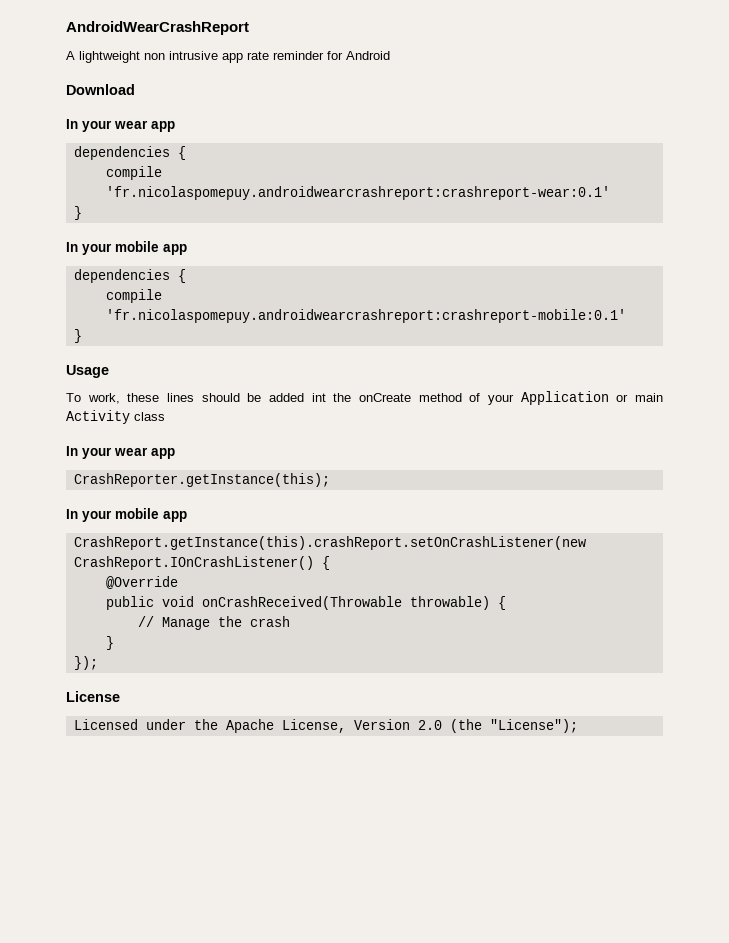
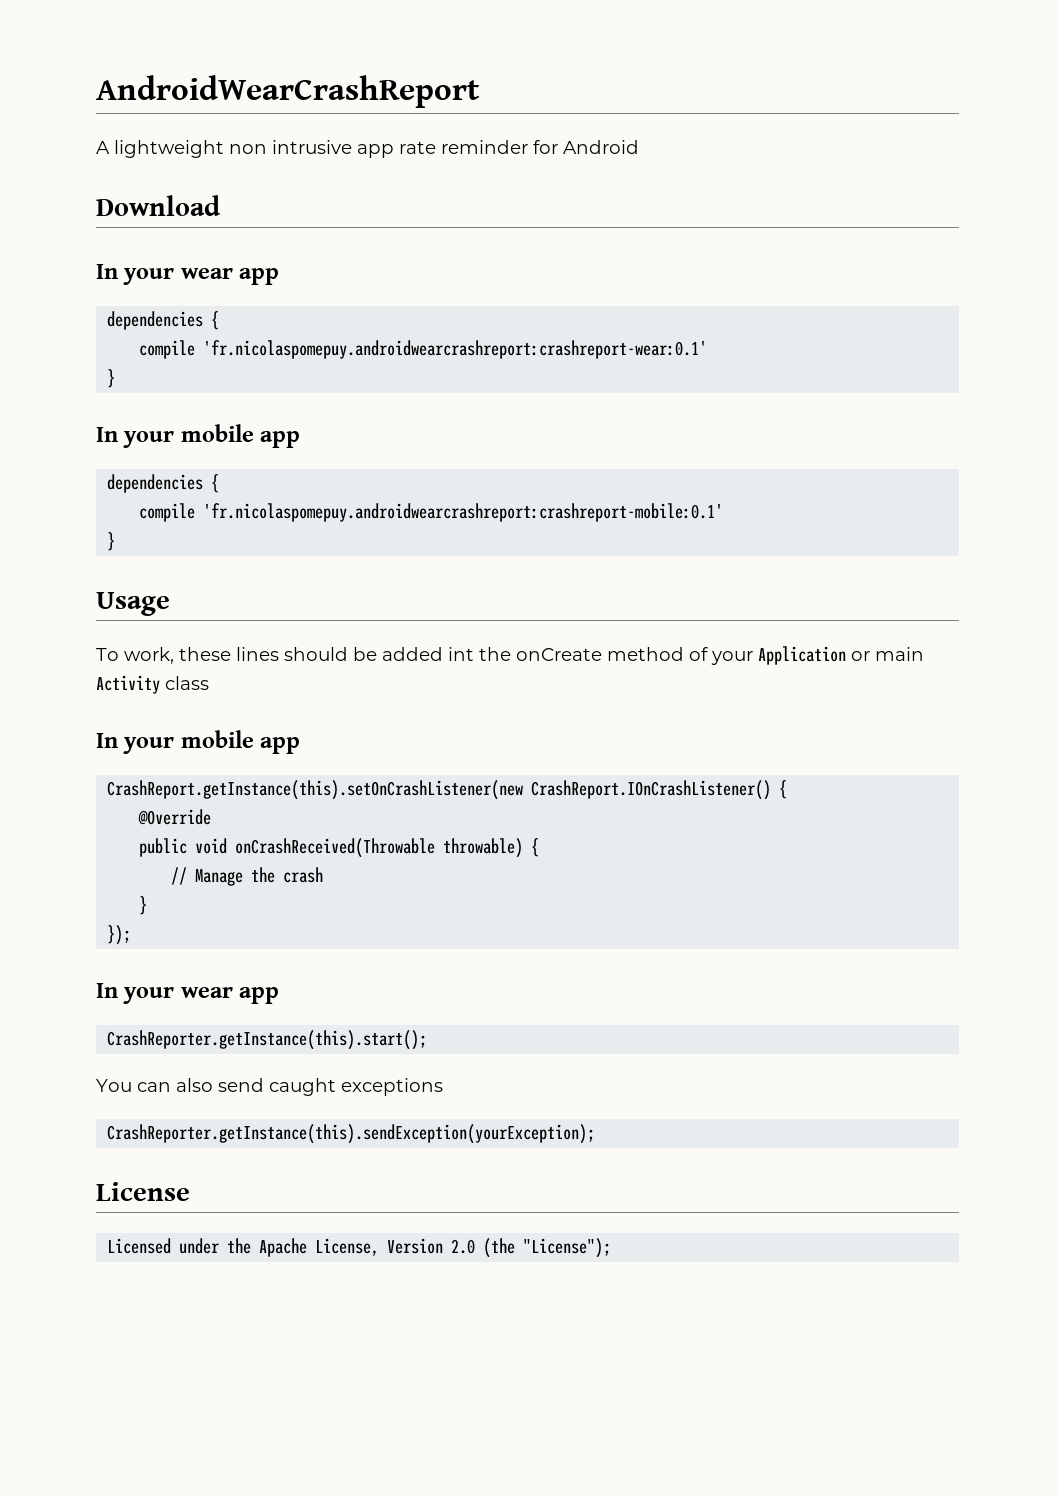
[66,446,175,459] [73,473,330,487] [66,508,187,522] [73,536,586,550] // In your wear app // CrashReporter.getInstance(this); // In your mobile app // CrashReport.getInstance(this).crashReport.setOnCrashListener(new -> [96,730,301,754] [107,780,524,800] // In your mobile app // CrashReport.getInstance(this).setOnCrashListener(new
(98, 663) none -> [96,983,280,1004] [107,1030,428,1050] [96,1078,443,1096] [107,1124,596,1144] // In your wear app // CrashReporter.getInstance(this).start(); // You can also send caught exceptions // CrashReporter.getInstance(this).sendException(yourException);

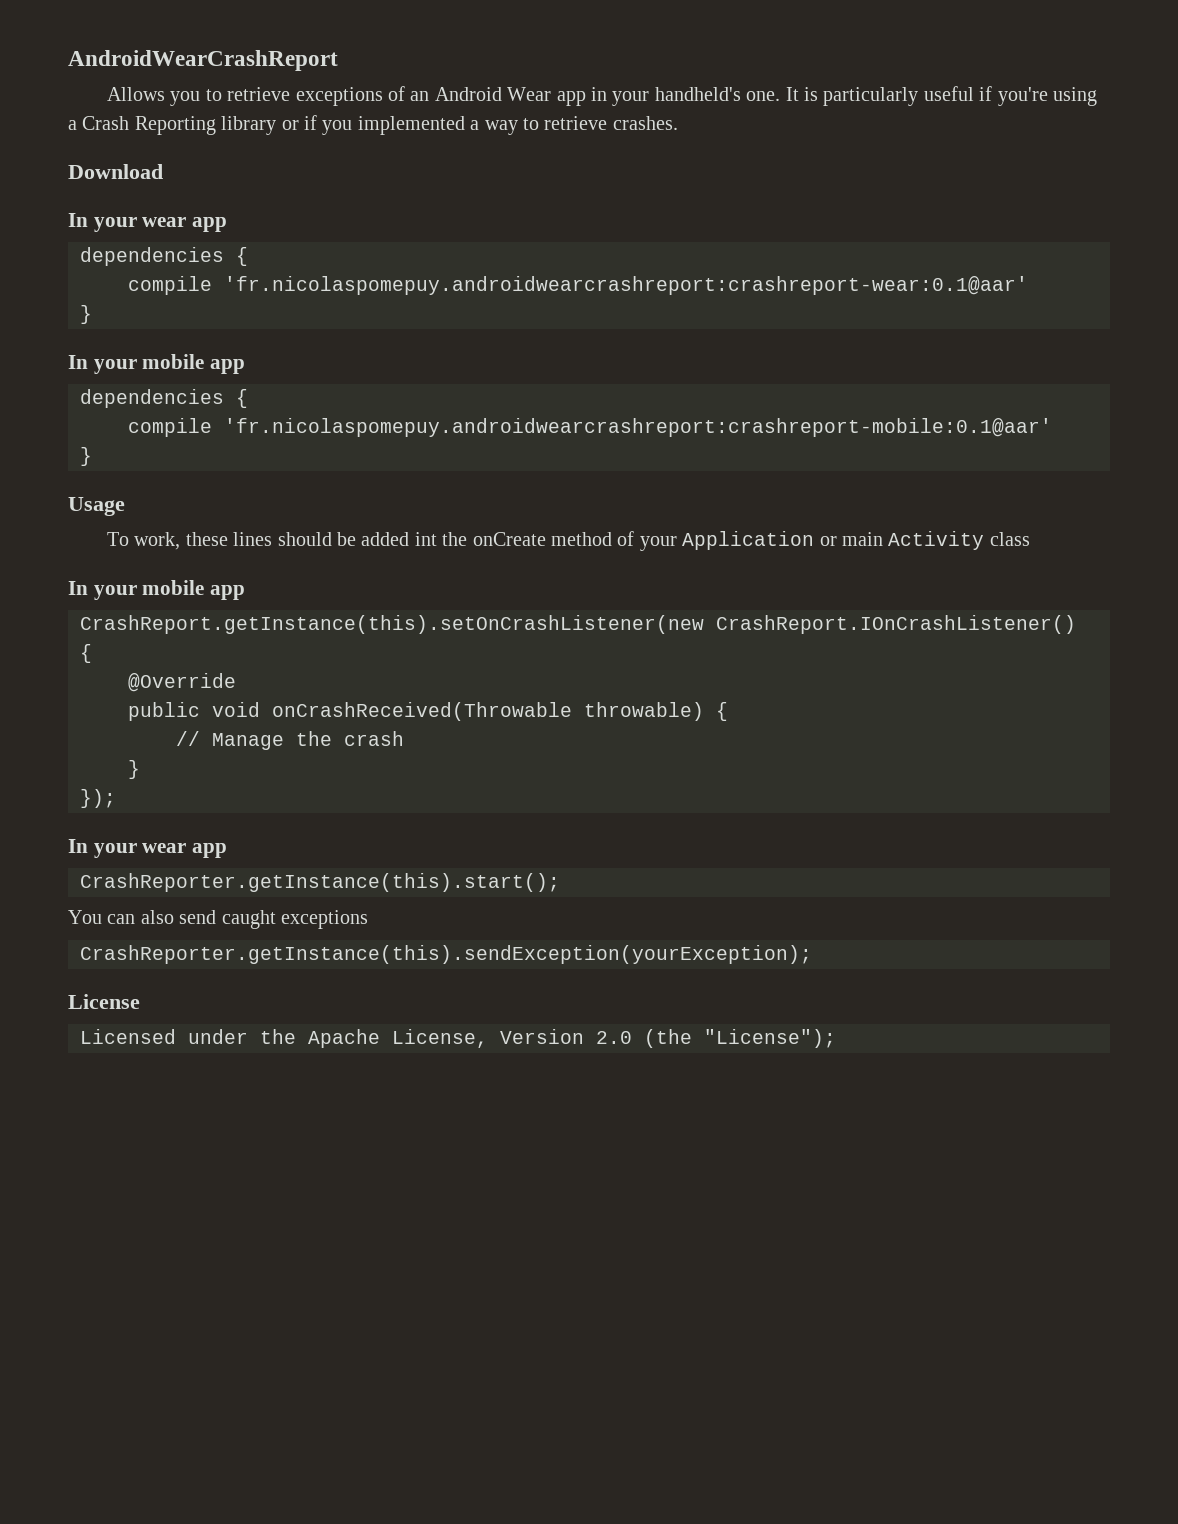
[96,140,639,158] A lightweight non intrusive app rate reminder for Android -> [106,86,1097,106] [68,115,678,135] Allows you to retrieve exceptions of an Android Wear app in your handheld's one. It is particularly useful if you're using a Crash Reporting library or if you implemented a way to retrieve crashes.
[203,340,708,359] 'fr.nicolaspomepuy.androidwearcrashreport:crashreport-wear:0.1' -> [224,276,1028,295] 'fr.nicolaspomepuy.androidwearcrashreport:crashreport-wear:0.1@aar'
[203,503,724,522] 'fr.nicolaspomepuy.androidwearcrashreport:crashreport-mobile:0.1' -> [224,418,1052,437] 'fr.nicolaspomepuy.androidwearcrashreport:crashreport-mobile:0.1@aar'

